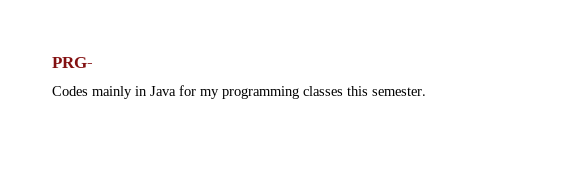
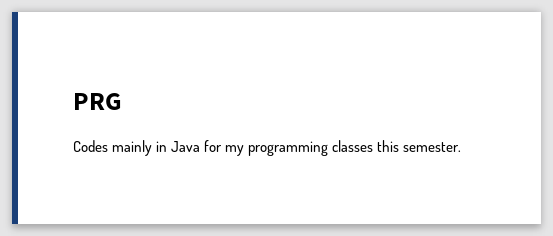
[52,57,93,68] PRG- -> [73,93,122,110] PRG

